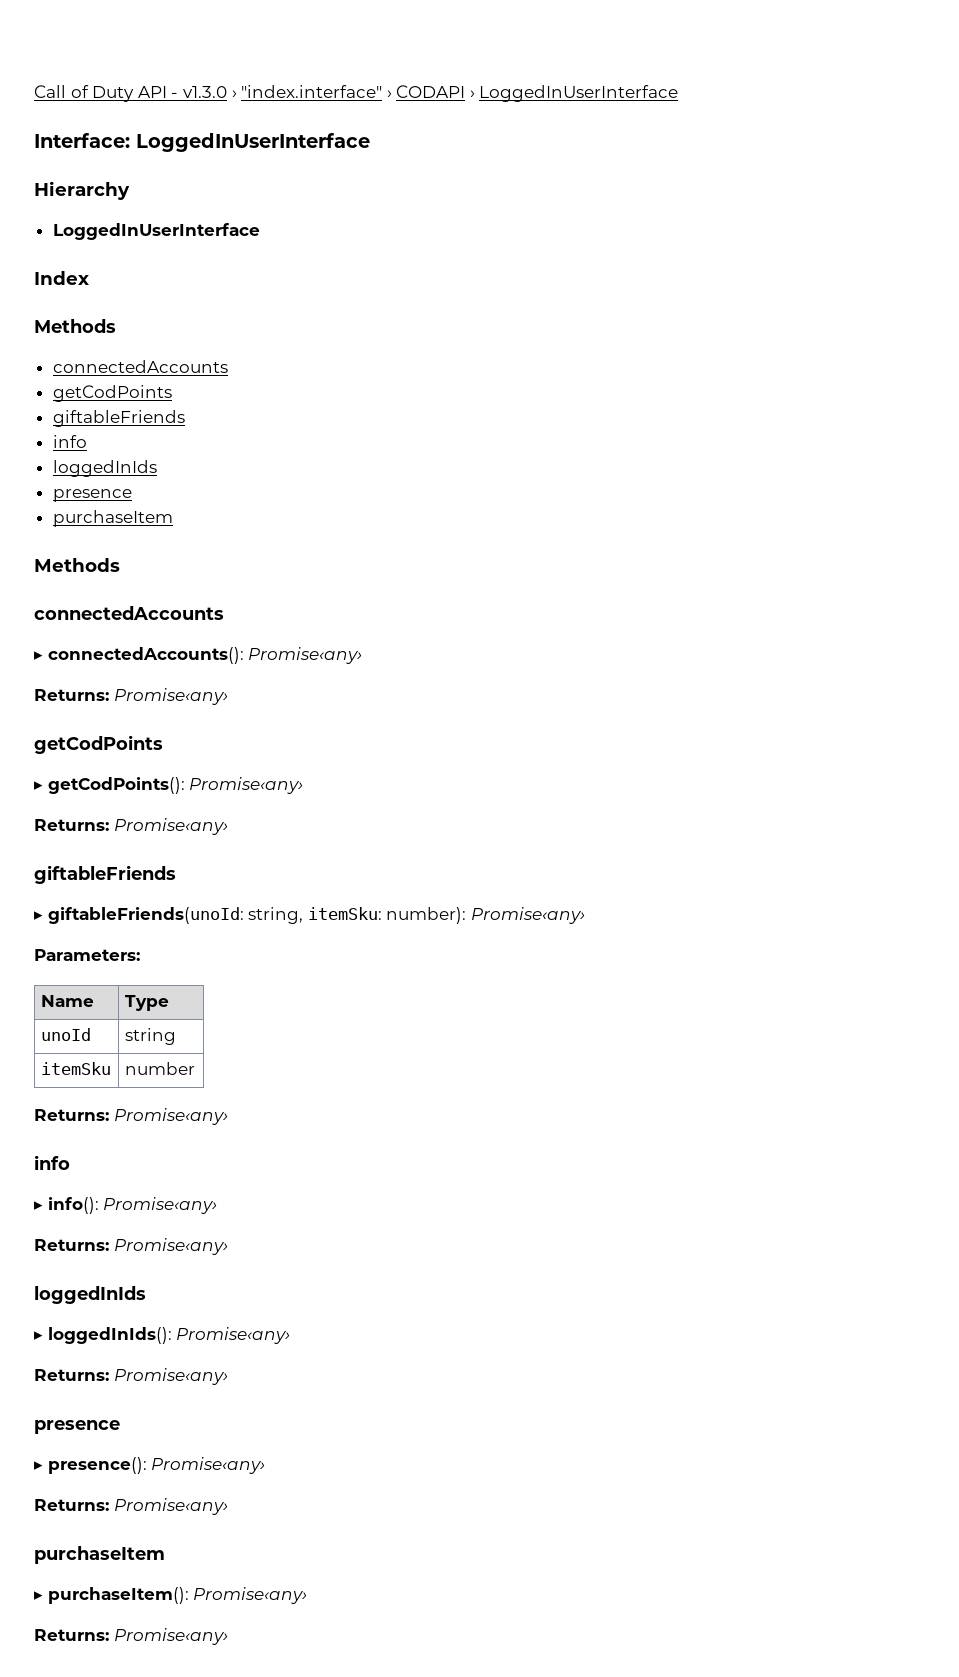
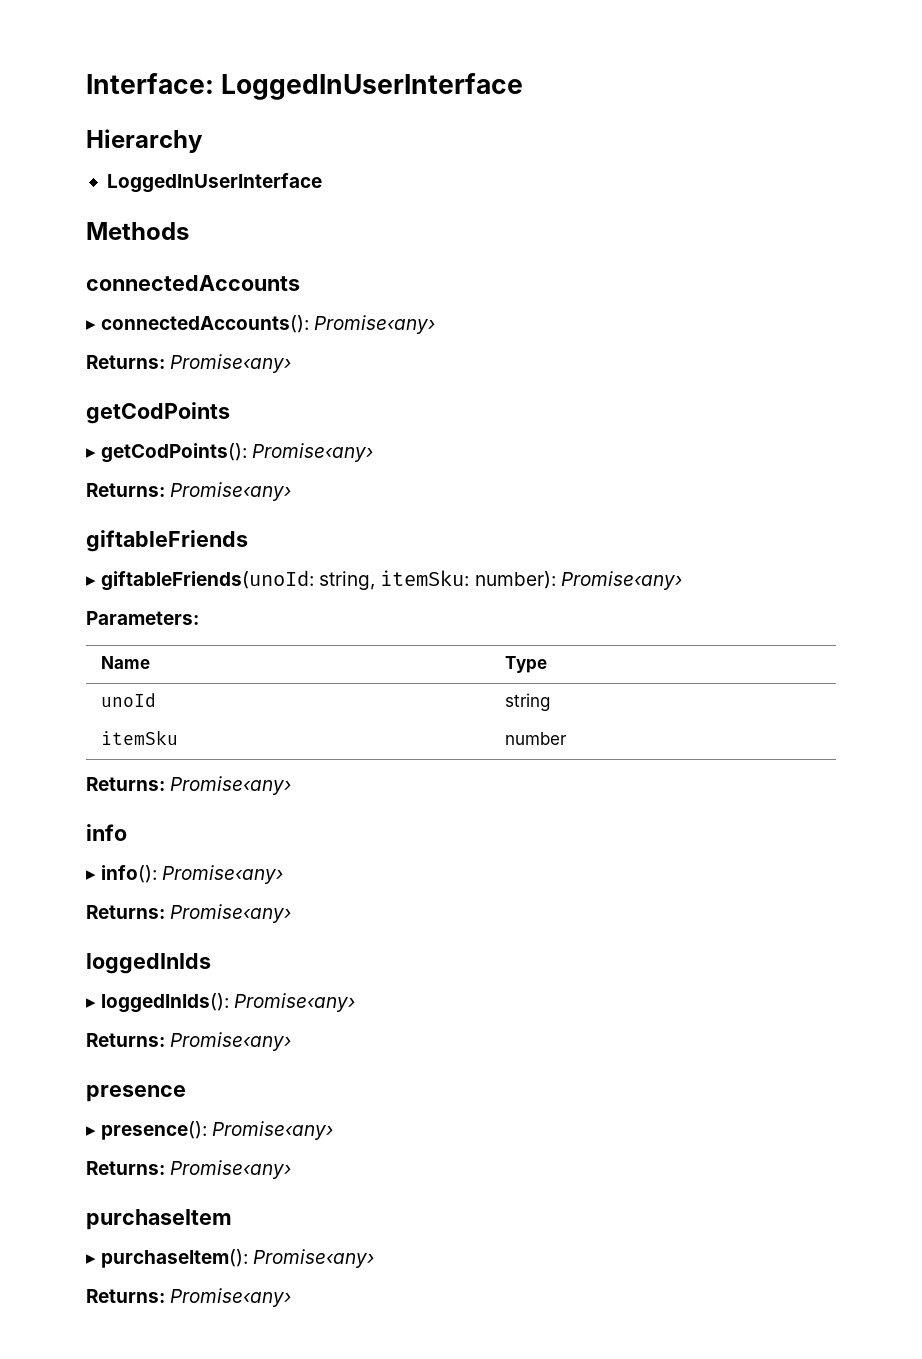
[34,85,679,102] [34,133,370,152] [34,181,130,200] [52,223,260,240] [34,271,89,285] [34,319,116,333] [52,360,228,373] [52,385,172,402] [52,410,185,427] [52,435,87,448] [52,460,157,477] [52,489,132,502] [52,510,173,527] Call of Duty API - v1.3.0 › "index.interface" › CODAPI › LoggedInUserInterface // Interface: LoggedInUserInterface // Hierarchy // LoggedInUserInterface // Index // Methods // connectedAccounts // getCodPoints // giftableFriends // info // loggedInIds // presence // purchaseItem -> [86,73,524,100] [86,129,203,153] [106,173,322,193] Interface: LoggedInUserInterface // Hierarchy // LoggedInUserInterface

